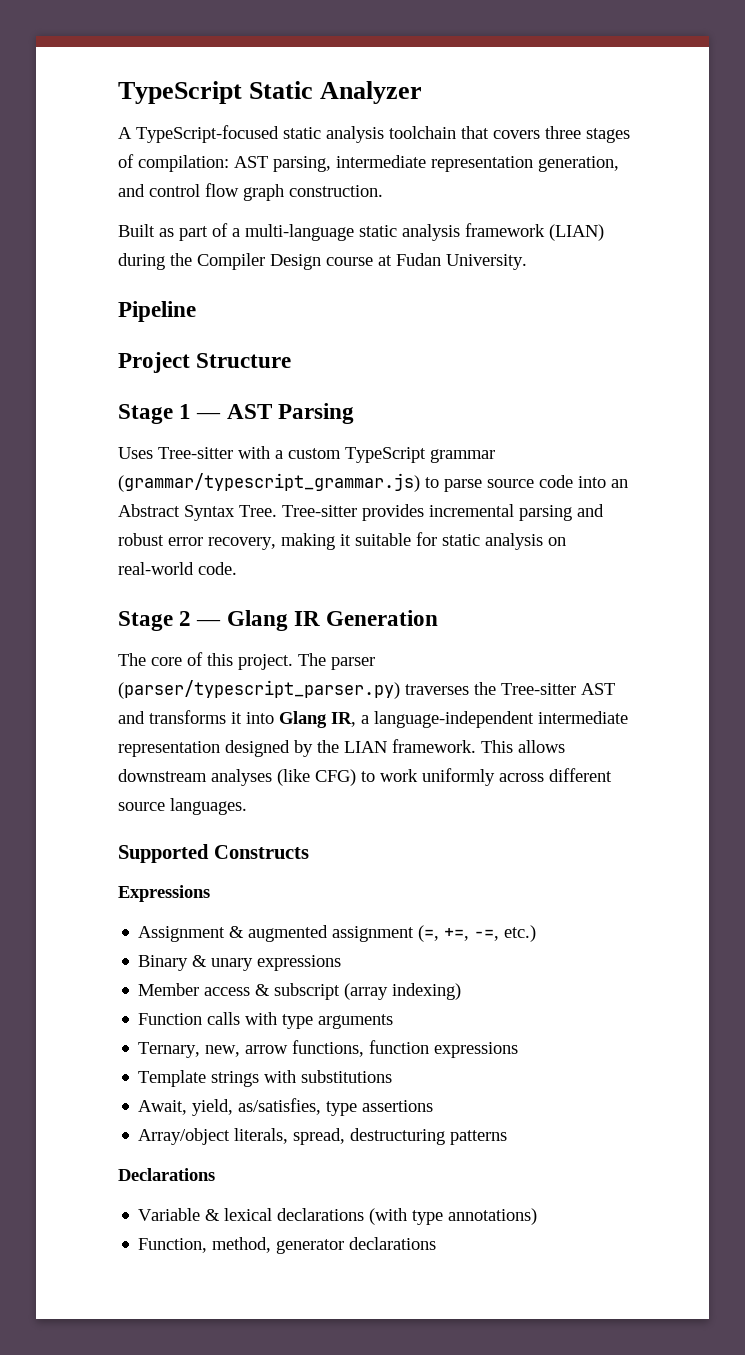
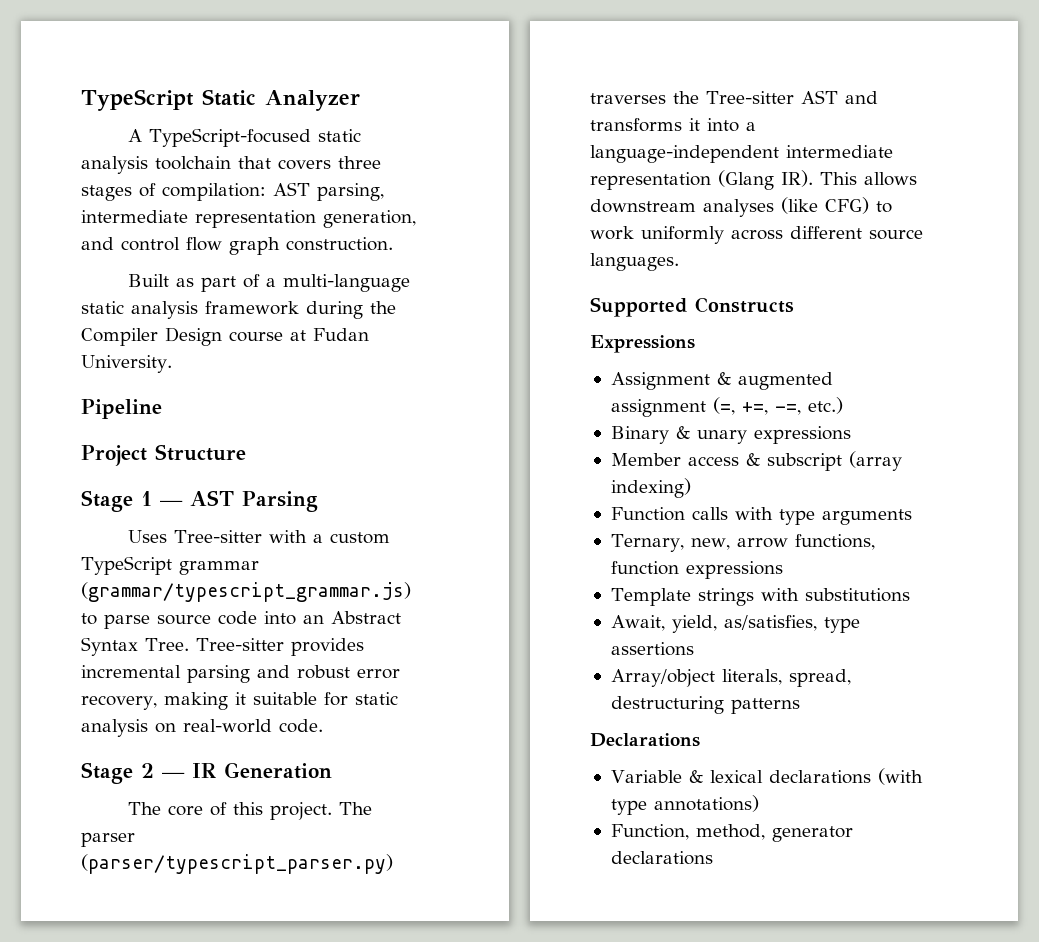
[549,224,604,241] (LIAN) -> (299, 308) none
[226,610,288,631] Glang -> (185, 775) none
[279,711,356,728] Glang IR, -> (739, 125) none
[225,739,476,757] designed by the LIAN framework. -> [718,170,813,190] (Glang IR).

